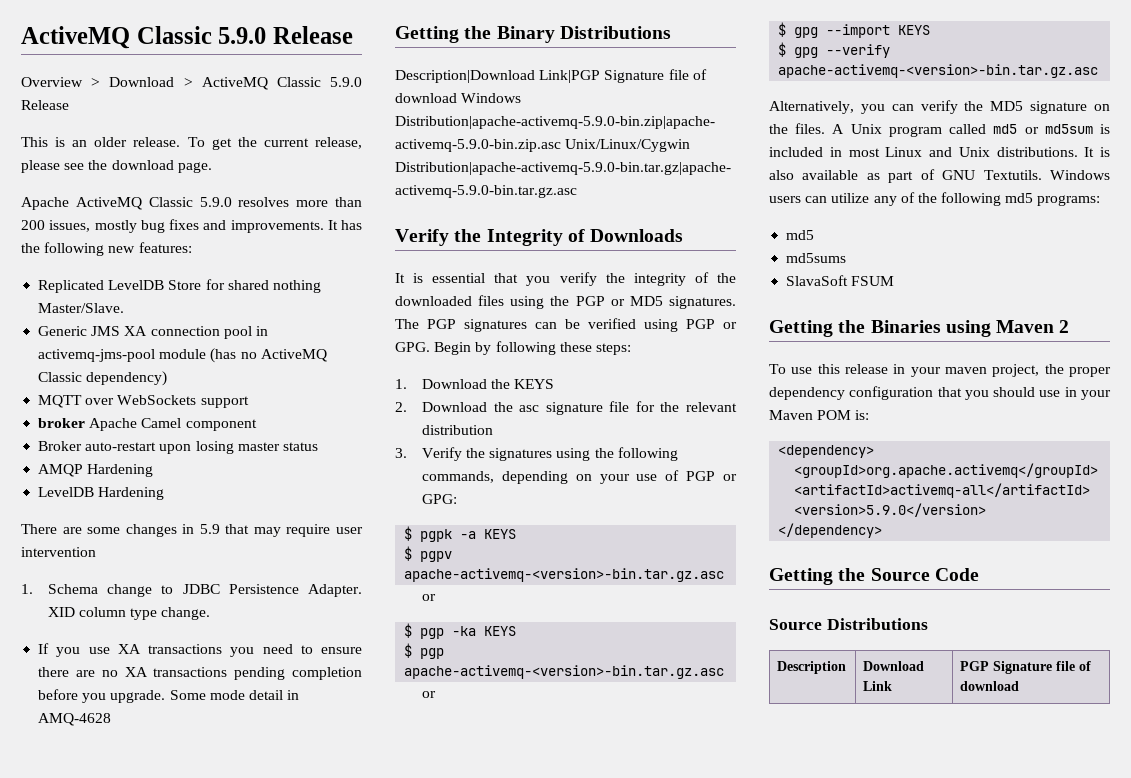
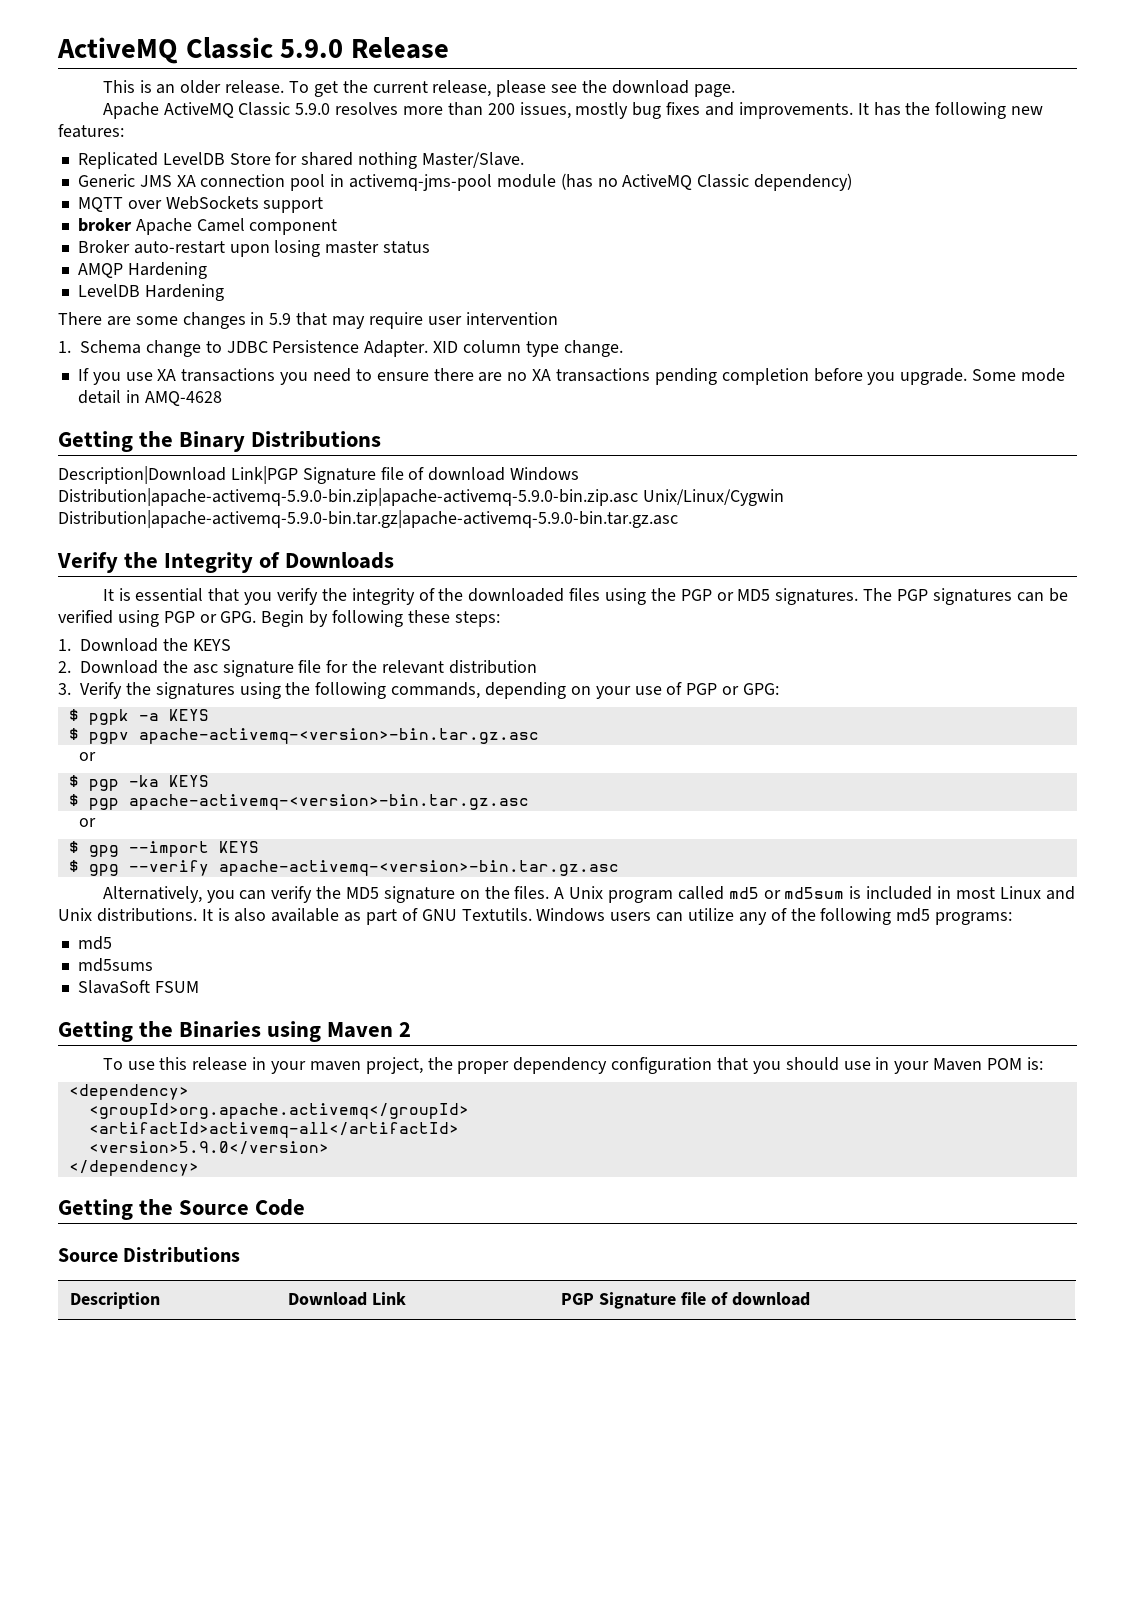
[21,26,353,49] [21,77,362,90] [21,100,69,110] ActiveMQ Classic 5.9.0 Release // Overview > Download > ActiveMQ Classic 5.9.0 Release -> [57,37,450,64] ActiveMQ Classic 5.9.0 Release

